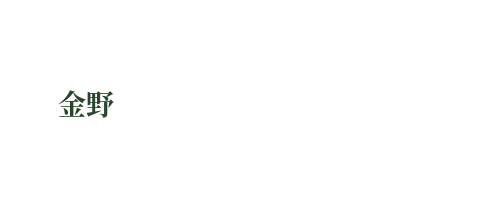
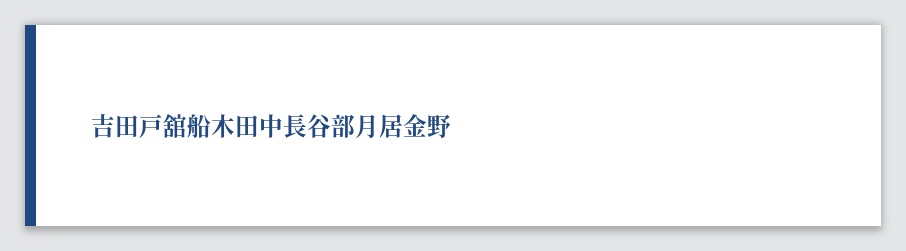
(58, 103) none -> [91,114,403,139] 吉田戸舘船木田中長谷部月居

